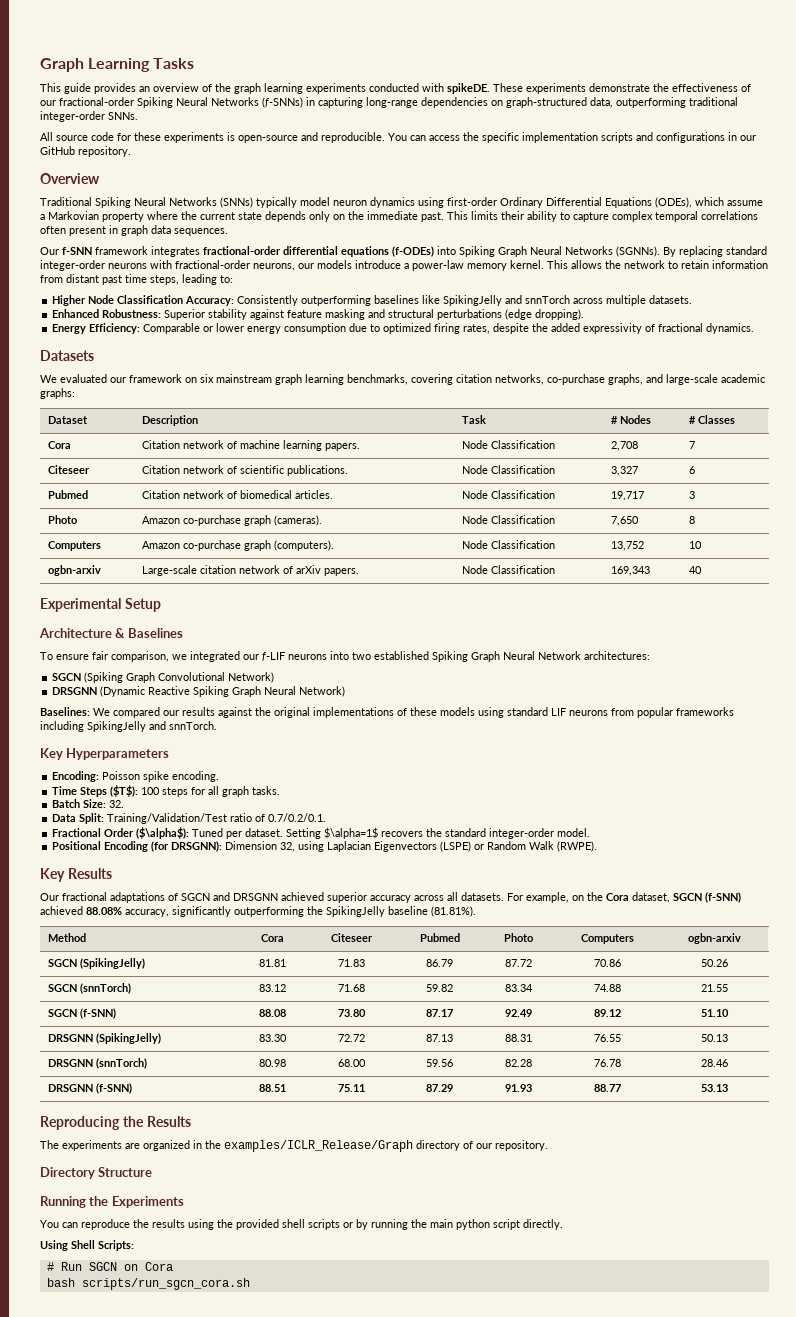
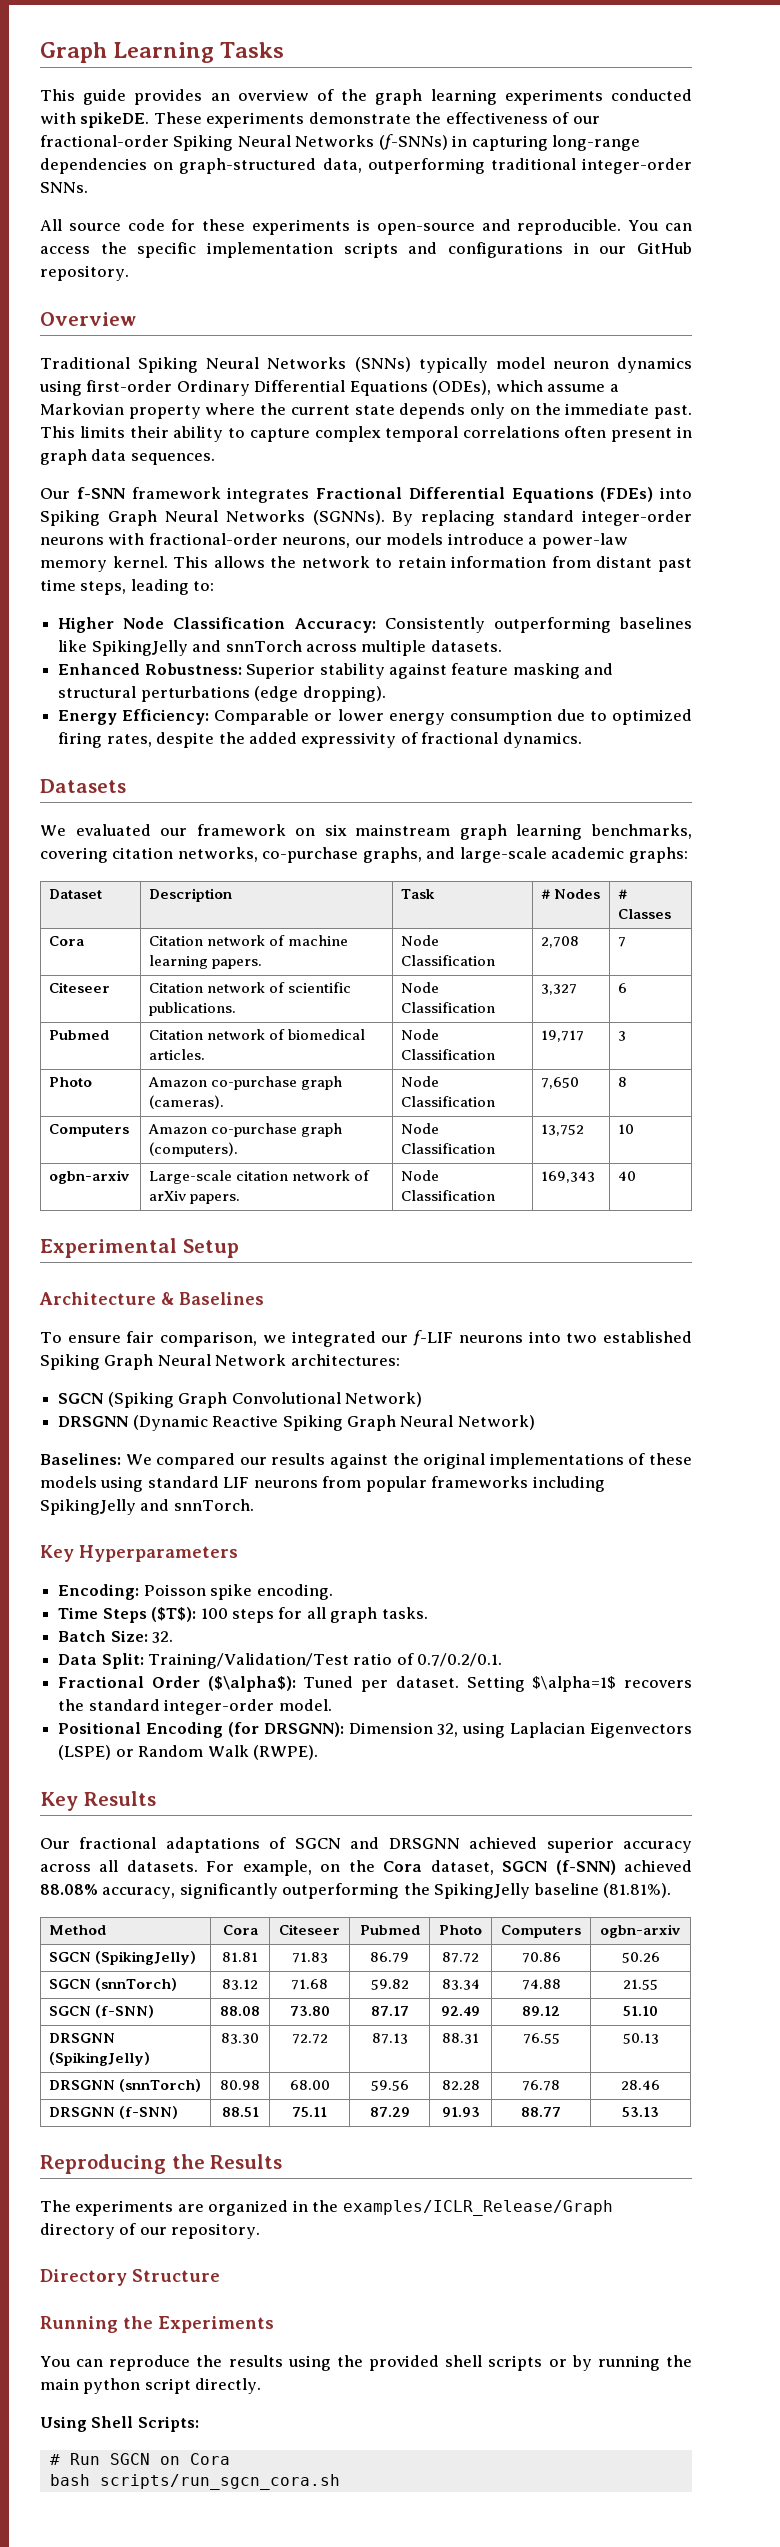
[203,246,434,257] fractional-order differential equations (f-ODEs) -> [316,487,654,503] Fractional Differential Equations (FDEs)

